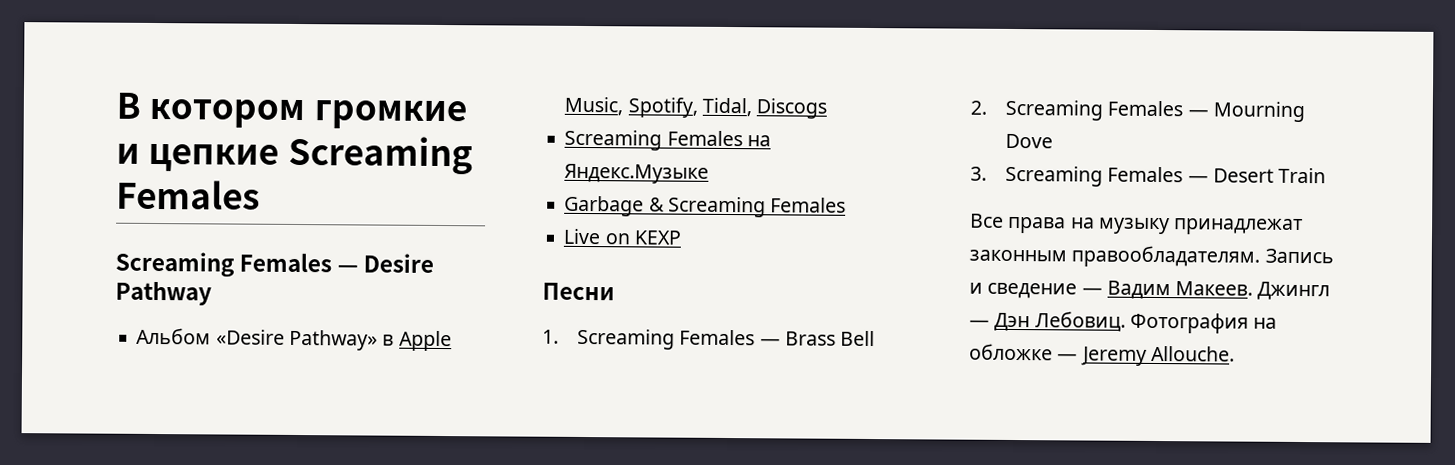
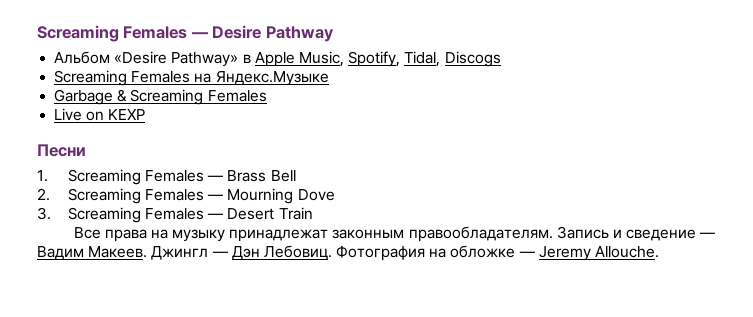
[116,92,467,130] [116,135,473,175] [116,179,260,210] В котором громкие и цепкие Screaming Females // -> (37, 33) none

